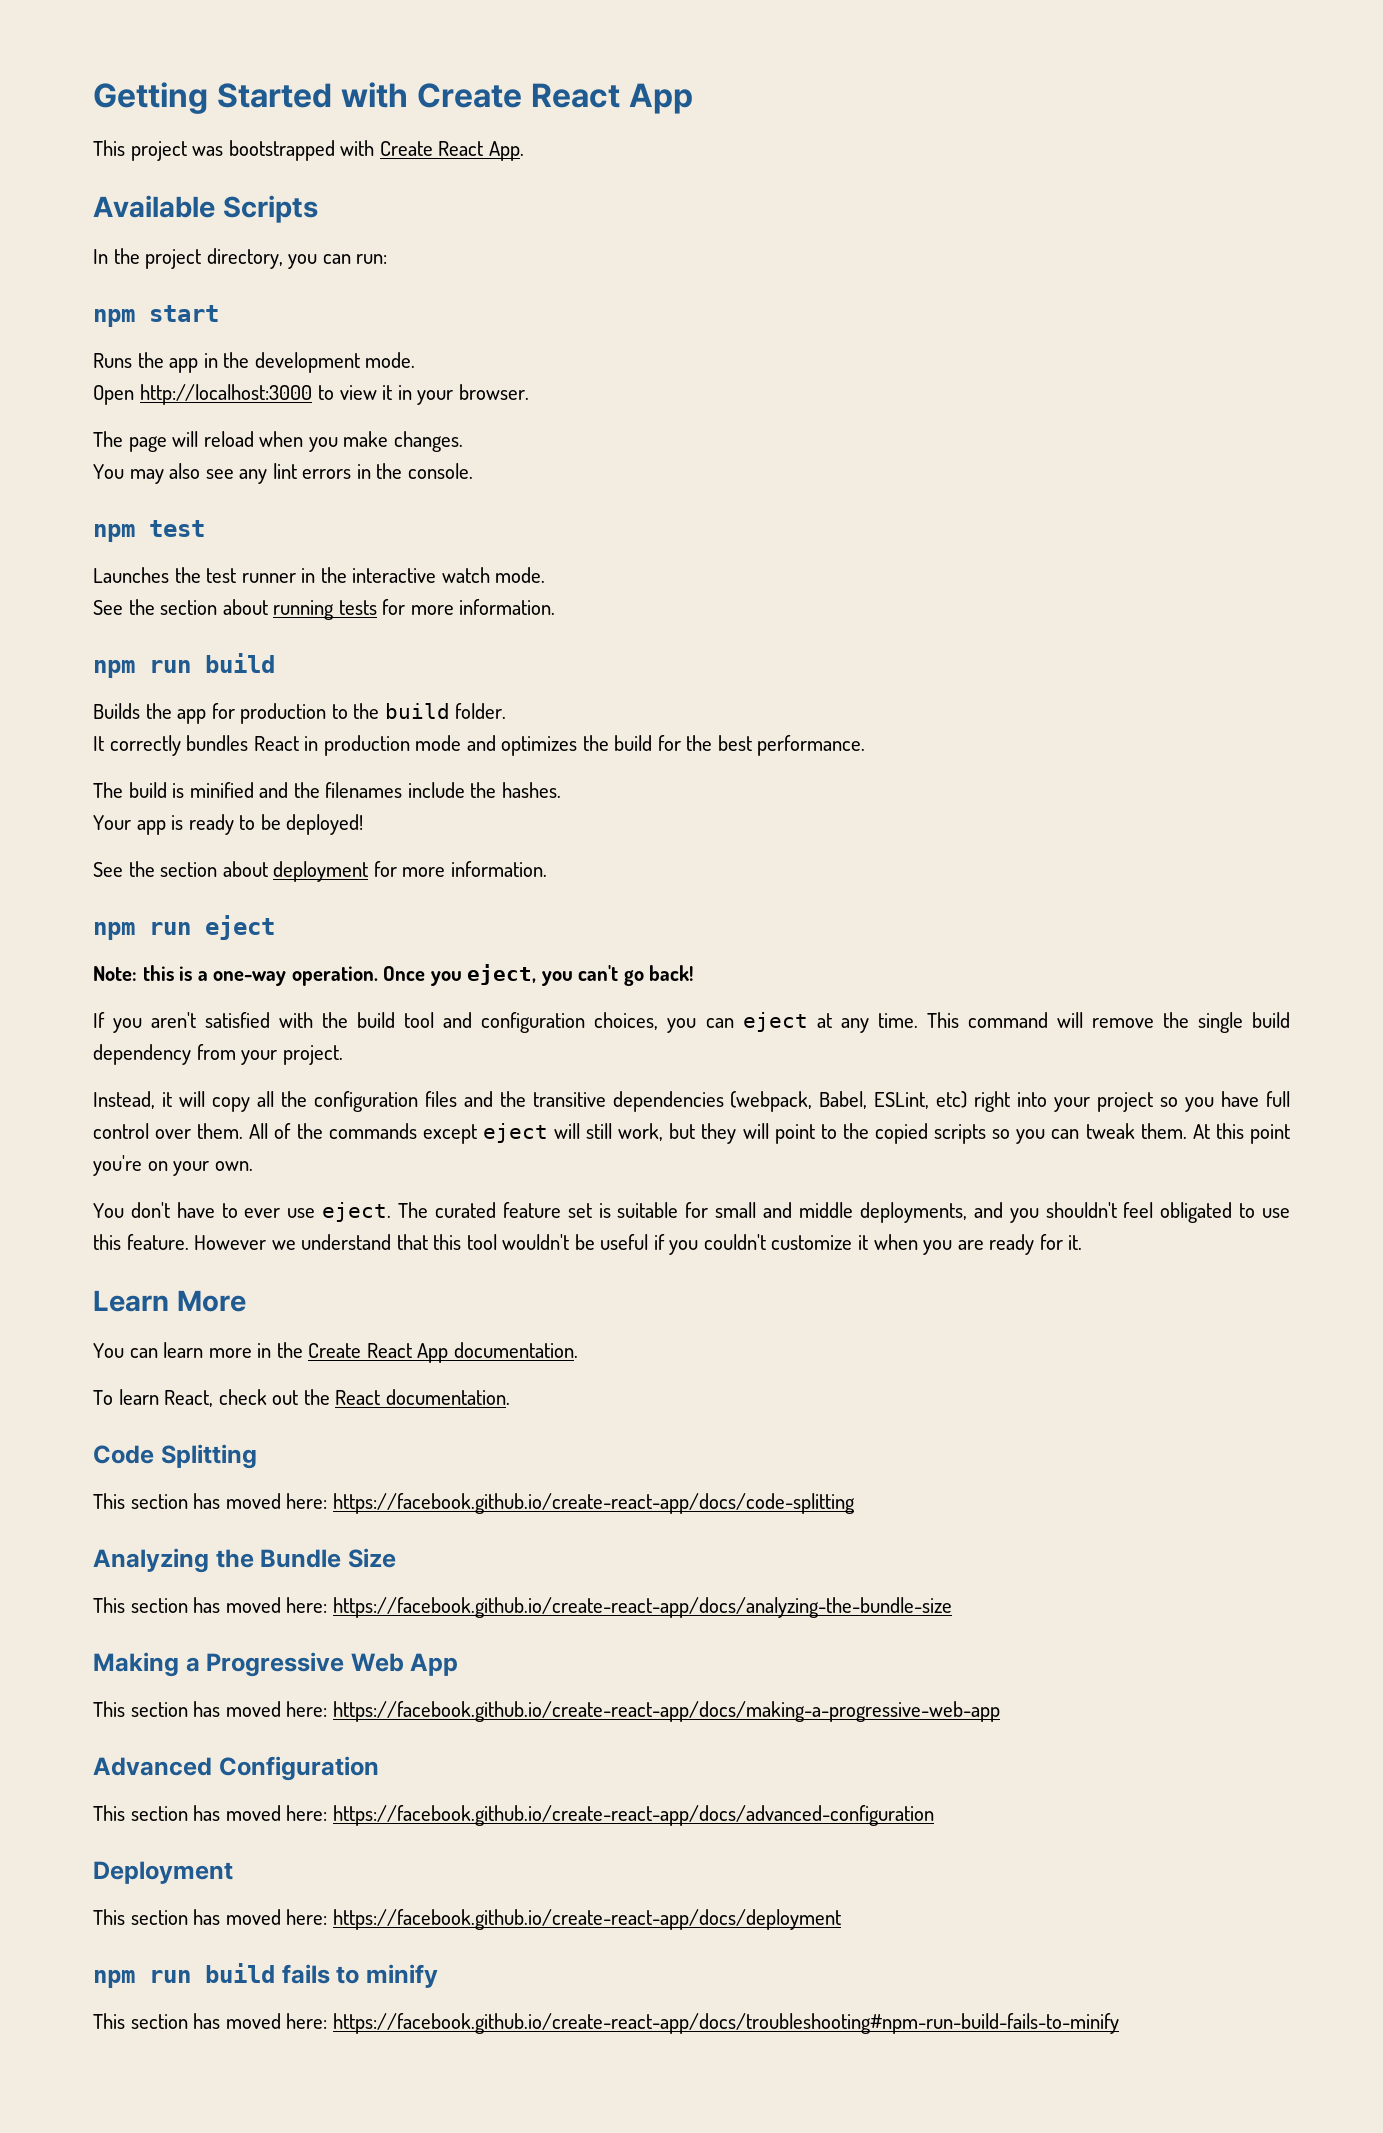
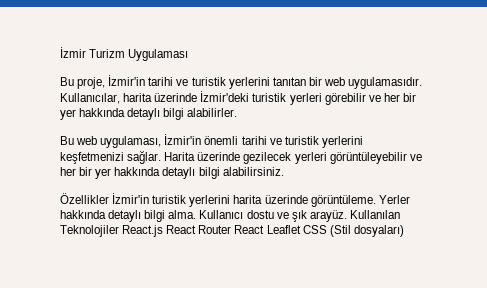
[93,82,693,114] [93,140,524,161] [93,195,318,223] [93,248,388,269] [93,305,219,327] [93,352,416,373] [93,384,529,405] [93,431,463,452] [93,463,473,484] [93,520,205,542] [93,567,546,583] [93,599,556,620] [93,653,275,678] [93,703,507,724] [93,735,866,756] [93,782,561,798] [93,814,364,835] [93,861,547,882] [93,915,275,940] [93,964,695,986] [93,1012,1291,1033] [93,1044,343,1065] [93,1091,1290,1112] [93,1123,1290,1144] [93,1155,253,1176] [93,1202,1290,1223] [93,1234,1083,1255] [93,1290,246,1312] [93,1342,578,1363] [93,1389,510,1407] [93,1444,257,1469] [93,1493,855,1514] [93,1548,396,1573] [93,1597,952,1618] [93,1652,459,1677] [93,1701,1000,1722] [93,1756,379,1781] [93,1805,934,1826] [93,1861,233,1884] [93,1909,841,1930] [93,1963,438,1988] [93,2013,1119,2034] Getting Started with Create React App // This project was bootstrapped with Create React App. // Available Scripts // In the project directory, you can run: // npm start // Runs the app in the development mode. // Open http://localhost:3000 to view it in your browser. // The page will reload when you make changes. // You may also see any lint errors in the console. // npm test // Launches the test runner in the interactive watch mode. // See the section about running tests for more information. // npm run build // Builds the app for production to the build folder. // It correctly bundles React in production mode and optimizes the build for the best performance. // The build is minified and the filenames include the hashes. // Your app is ready to be deployed! // See the section about deployment for more information. // npm run eject // Note: this is a one-way operation. Once you eject, you can't go back! // If you aren't satisfied with the build tool and configuration choices, you can eject at any time. This command will remove the single build dependency from your project. // Instead, it will copy all the configuration files and the transitive dependencies (webpack, Babel, ESLint, etc) right into your project so you have full control over them. All of the commands except eject will still work, but they will point to the copied scripts so you can tweak them. At this point you're on your own. // You don't have to ever use eject. The curated feature set is suitable for small and middle deployments, and you shouldn't feel obligated to use this feature. However we understand that this tool wouldn't be useful if you couldn't customize it when you are ready for it. // Learn More // You can learn more in the Create React App documentation. // To learn React, check out the React documentation. // Code Splitting // This section has moved here: https://facebook.github.io/create-react-app/docs/code-splitting // Analyzing the Bundle Size // This section has moved here: https://facebook.github.io/create-react-app/docs/analyzing-the-bundle-size // Making a Progressive Web App // This section has moved here: https://facebook.github.io/create-react-app/docs/making-a-progressive-web-app // Advanced Configuration // This section has moved here: https://facebook.github.io/create-react-app/docs/advanced-configuration // Deployment // This section has moved here: https://facebook.github.io/create-react-app/docs/deployment // npm run build fails to minify // This section has moved here: https://facebook.github.io/create-react-app/docs/troubleshooting#npm-run-build-fails-to-minify -> [60,47,189,61] [60,75,423,89] [60,91,416,105] [60,108,238,120] [60,134,363,148] [60,150,422,164] [60,167,284,179] [60,193,410,207] [60,210,400,222] [60,225,404,237] İzmir Turizm Uygulaması // Bu proje, İzmir'in tarihi ve turistik yerlerini tanıtan bir web uygulamasıdır. Kullanıcılar, harita üzerinde İzmir'deki turistik yerleri görebilir ve her bir yer hakkında detaylı bilgi alabilirler. // Bu web uygulaması, İzmir'in önemli tarihi ve turistik yerlerini keşfetmenizi sağlar. Harita üzerinde gezilecek yerleri görüntüleyebilir ve her bir yer hakkında detaylı bilgi alabilirsiniz. // Özellikler İzmir'in turistik yerlerini harita üzerinde görüntüleme. Yerler hakkında detaylı bilgi alma. Kullanıcı dostu ve şık arayüz. Kullanılan Teknolojiler React.js React Router React Leaflet CSS (Stil dosyaları)

